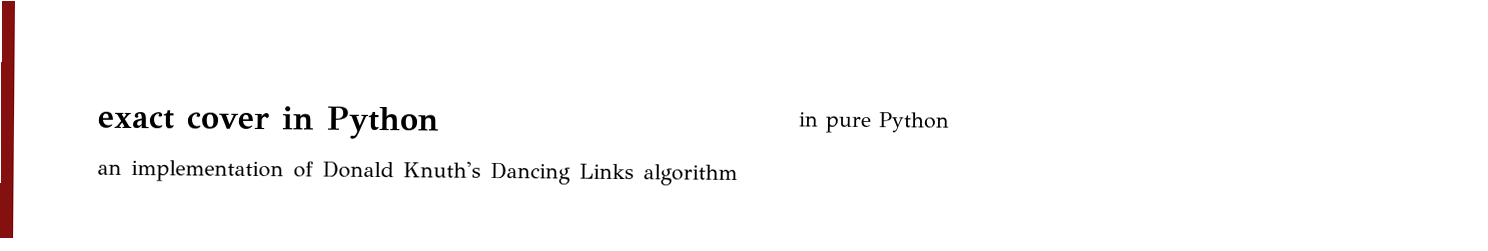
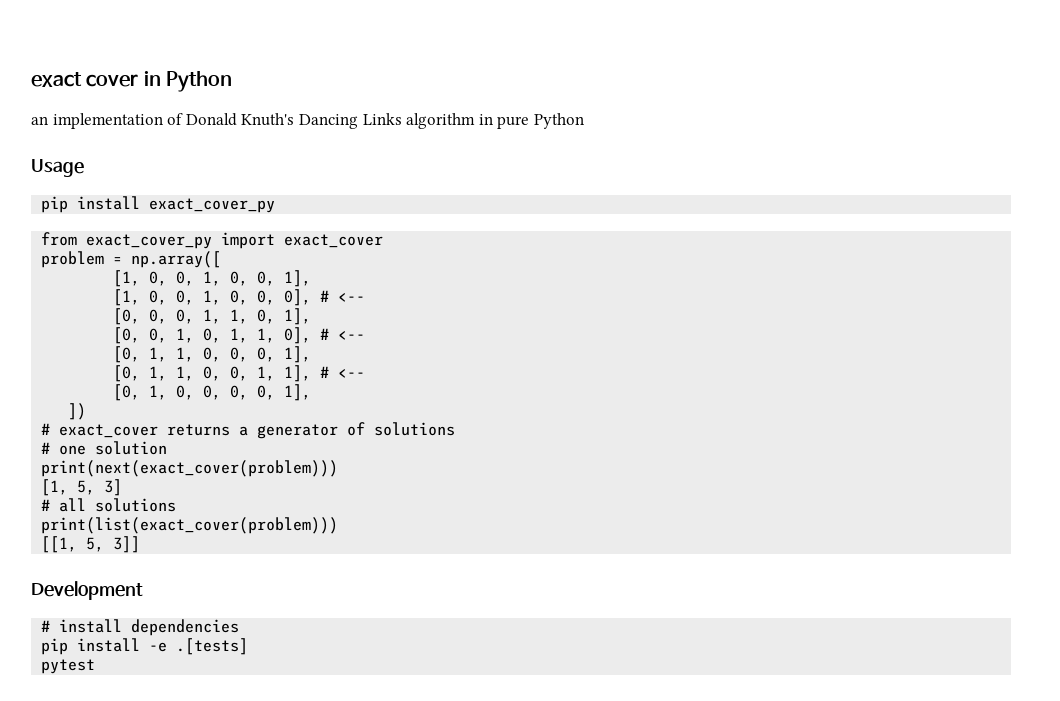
(950, 122) none -> [31,159,84,177] [41,196,276,213] [41,232,384,249] [41,251,222,268] [113,270,312,287] [113,289,366,306] [113,308,312,325] [113,327,366,344] [113,346,312,363] [113,365,366,382] [113,384,312,401] [68,403,87,420] [41,422,456,439] [41,441,168,455] [41,460,339,477] [41,479,123,496] [41,498,177,512] [41,517,339,534] [41,536,141,553] [31,581,143,600] [41,619,240,636] [41,638,249,655] [41,659,96,674] // Usage // pip install exact_cover_py // from exact_cover_py import exact_cover // problem = np.array([ // [1, 0, 0, 1, 0, 0, 1], // [1, 0, 0, 1, 0, 0, 0], # <-- // [0, 0, 0, 1, 1, 0, 1], // [0, 0, 1, 0, 1, 1, 0], # <-- // [0, 1, 1, 0, 0, 0, 1], // [0, 1, 1, 0, 0, 1, 1], # <-- // [0, 1, 0, 0, 0, 0, 1], // ]) // # exact_cover returns a generator of solutions // # one solution // print(next(exact_cover(problem))) // [1, 5, 3] // # all solutions // print(list(exact_cover(problem))) // [[1, 5, 3]] // Development // # install dependencies // pip install -e .[tests] // pytest

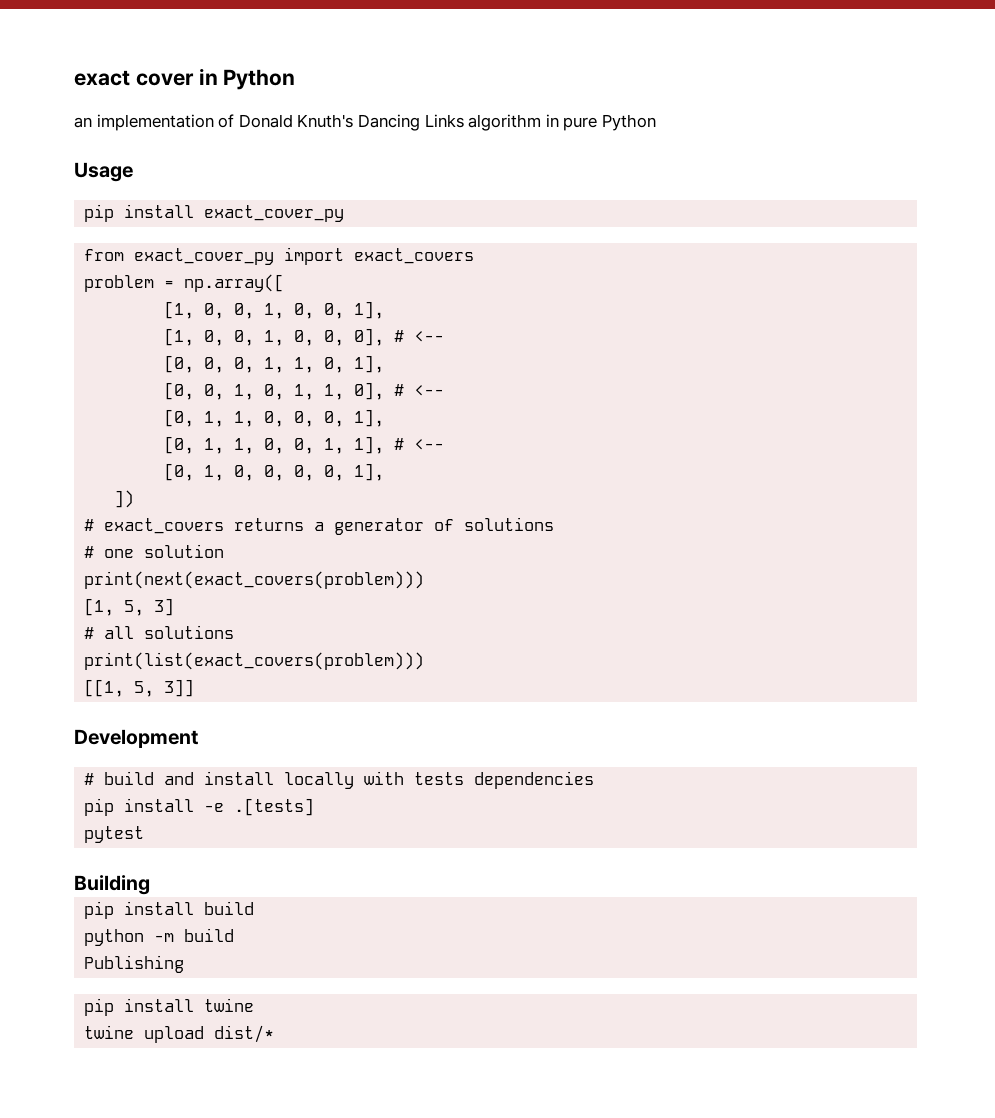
[284,234,384,248] exact_cover -> [354,248,475,264] exact_covers
[59,424,159,438] exact_cover -> [104,518,225,534] exact_covers
[41,460,339,477] print(next(exact_cover(problem))) -> [84,571,425,589] print(next(exact_covers(problem)))
[41,517,339,534] print(list(exact_cover(problem))) -> [84,652,425,670] print(list(exact_covers(problem)))
[59,619,123,633] install -> [104,771,465,789] build and install locally with tests
(96, 666) none -> [74,875,150,895] [84,901,255,919] [84,928,235,946] [84,955,185,973] [84,998,255,1016] [84,1025,275,1043] // Building // pip install build // python -m build // Publishing // pip install twine // twine upload dist/*

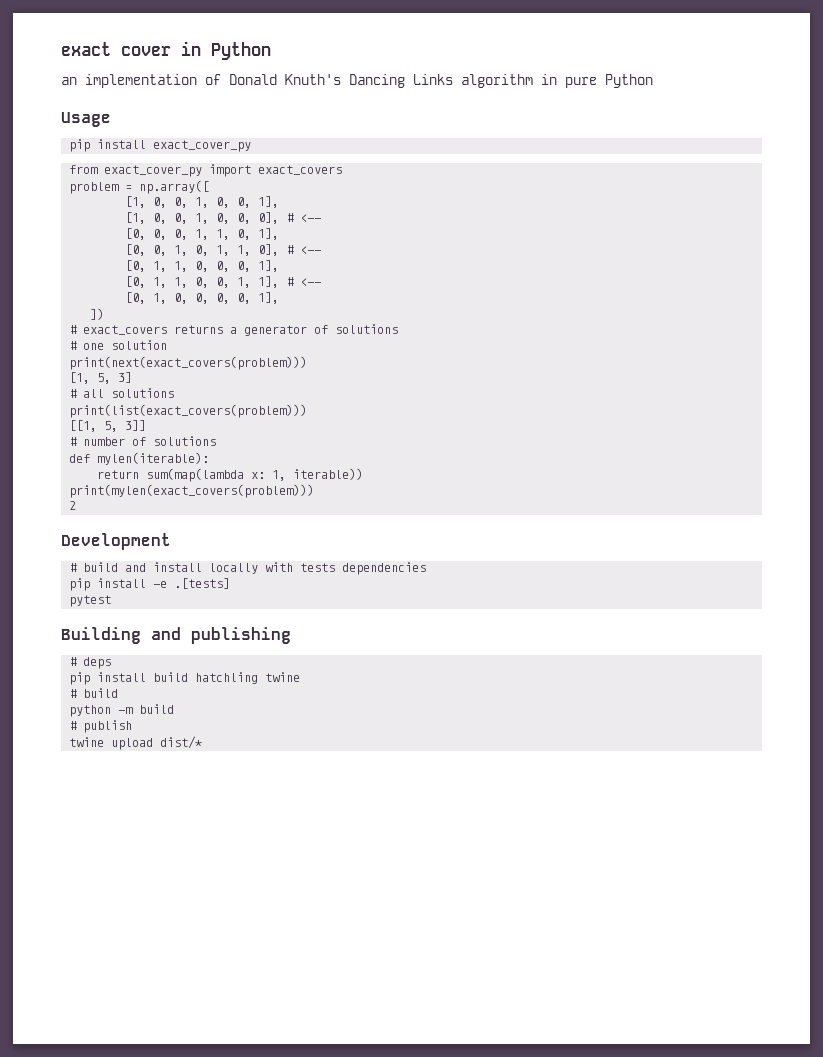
(195, 688) none -> [69,436,217,446] [69,452,210,465] [97,468,364,482] [69,484,315,498] [69,501,77,510] // # number of solutions // def mylen(iterable): // return sum(map(lambda x: 1, iterable)) // print(mylen(exact_covers(problem))) // 2
(150, 885) none -> [151,627,291,644] [69,657,112,669] and publishing // # deps
(255, 908) none -> [195,672,301,684] [69,688,119,698] hatchling twine // # build
[84,955,185,973] [84,998,255,1016] Publishing // pip install twine -> [69,720,133,733] # publish

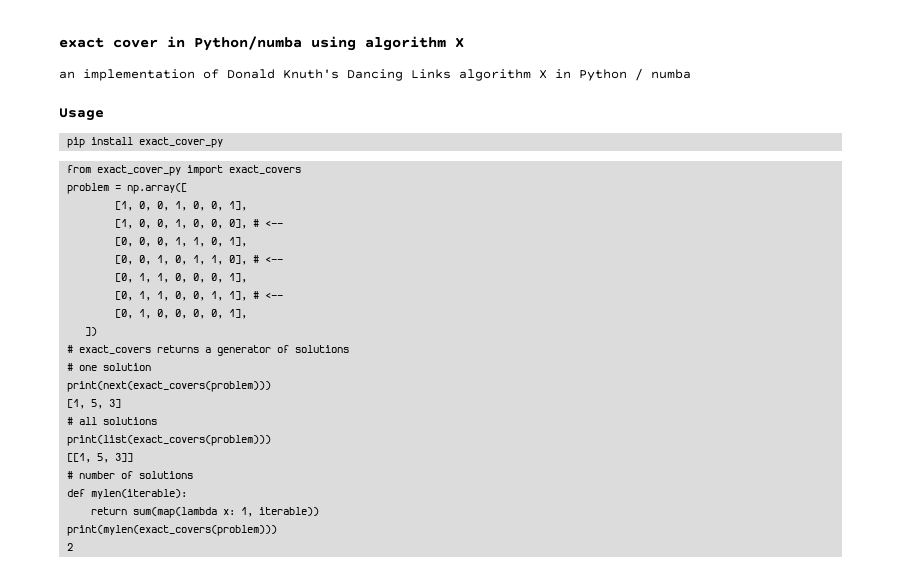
[211,42,271,60] Python -> [194,36,464,51] Python/numba using algorithm X
[541,74,653,88] in pure Python -> [539,68,691,81] X in Python / numba
[61,533,171,550] [69,562,427,575] [69,578,231,591] [69,595,112,607] [61,627,291,644] [69,657,112,669] [69,672,301,685] [69,688,119,698] [69,704,175,717] [69,720,133,733] [69,736,203,750] // Development // # build and install locally with tests dependencies // pip install -e .[tests] // pytest // Building and publishing // # deps // pip install build hatchling twine // # build // python -m build // # publish // twine upload dist/* -> (74, 547) none

